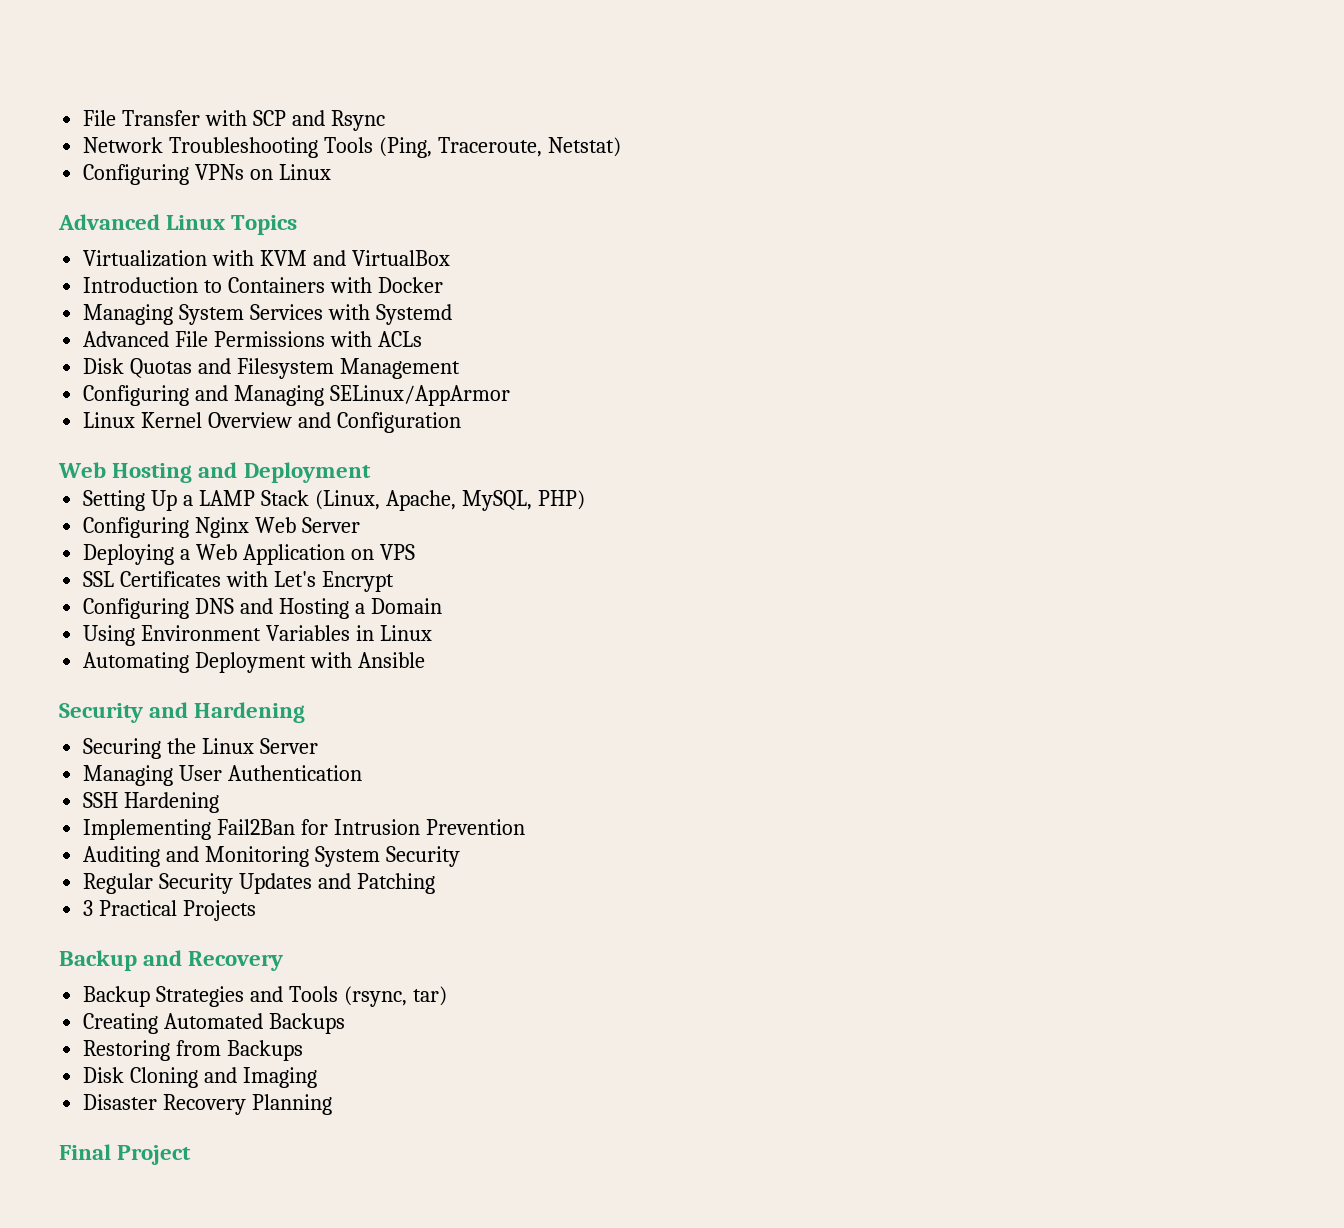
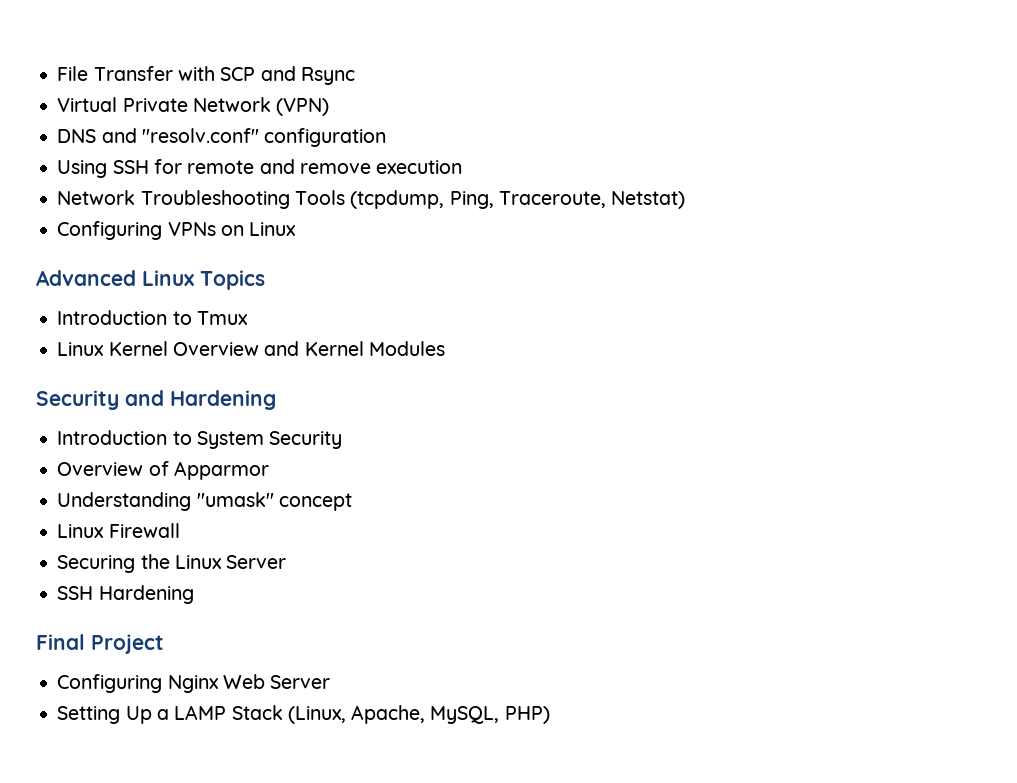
(385, 120) none -> [57,97,330,116] [57,128,387,147] [57,159,463,178] // Virtual Private Network (VPN) // DNS and "resolv.conf" configuration // Using SSH for remote and remove execution
[379,137,433,158] (Ping, -> [350,190,494,209] (tcpdump, Ping,
[83,250,450,267] [83,277,443,293] [83,304,452,325] [83,331,422,347] [83,358,460,379] [83,385,511,406] [83,412,461,433] [58,462,371,483] Virtualization with KVM and VirtualBox // Introduction to Containers with Docker // Managing System Services with Systemd // Advanced File Permissions with ACLs // Disk Quotas and Filesystem Management // Configuring and Managing SELinux/AppArmor // Linux Kernel Overview and Configuration // Web Hosting and Deployment -> [57,310,248,325] [57,341,445,356] [36,390,276,410] [57,430,343,449] [57,461,269,480] [57,492,352,511] [57,523,180,538] [57,554,287,573] [57,585,194,604] [36,634,164,654] [57,674,331,693] Introduction to Tmux // Linux Kernel Overview and Kernel Modules // Security and Hardening // Introduction to System Security // Overview of Apparmor // Understanding "umask" concept // Linux Firewall // Securing the Linux Server // SSH Hardening // Final Project // Configuring Nginx Web Server
[83,517,361,538] [83,544,415,565] [83,571,394,592] [83,598,442,619] [83,625,432,646] [83,652,426,673] [59,702,306,723] [83,738,319,759] [83,765,363,786] [83,792,220,813] [83,819,525,840] [83,846,460,867] [83,873,435,894] [83,900,257,921] [59,950,284,971] [83,986,447,1007] [83,1013,346,1034] [83,1040,304,1061] [83,1067,318,1088] [83,1094,333,1115] [59,1144,192,1165] // Configuring Nginx Web Server // Deploying a Web Application on VPS // SSL Certificates with Let's Encrypt // Configuring DNS and Hosting a Domain // Using Environment Variables in Linux // Automating Deployment with Ansible // Security and Hardening // Securing the Linux Server // Managing User Authentication // SSH Hardening // Implementing Fail2Ban for Intrusion Prevention // Auditing and Monitoring System Security // Regular Security Updates and Patching // 3 Practical Projects // Backup and Recovery // Backup Strategies and Tools (rsync, tar) // Creating Automated Backups // Restoring from Backups // Disk Cloning and Imaging // Disaster Recovery Planning // Final Project -> (550, 715) none

